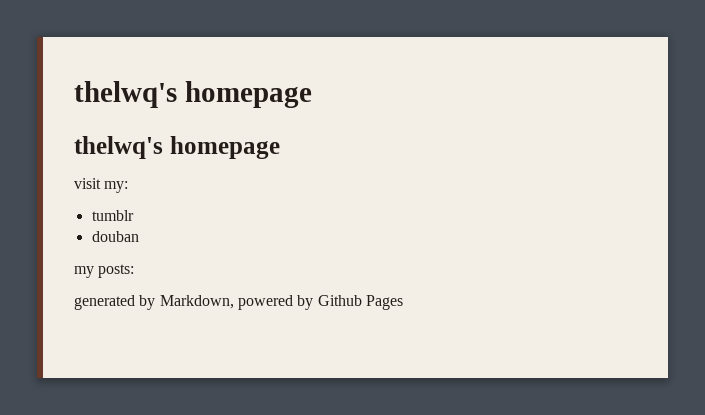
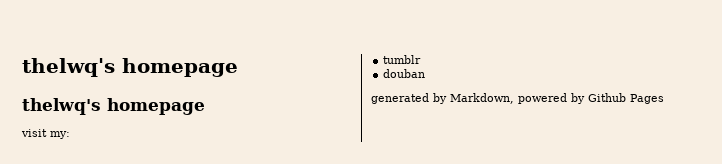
[74,264,135,278] // my posts: -> (426, 73) none

